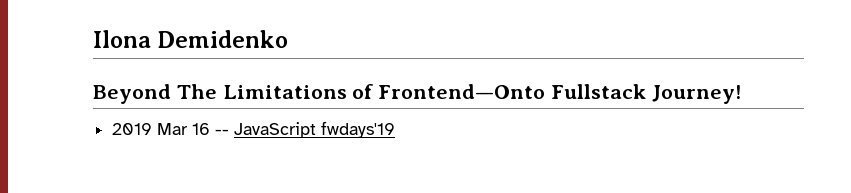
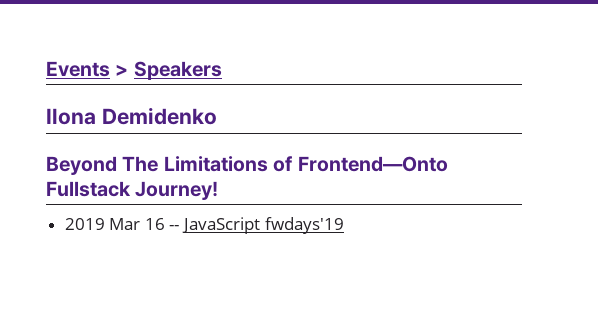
(93, 39) none -> [46,61,222,80] Events > Speakers //

